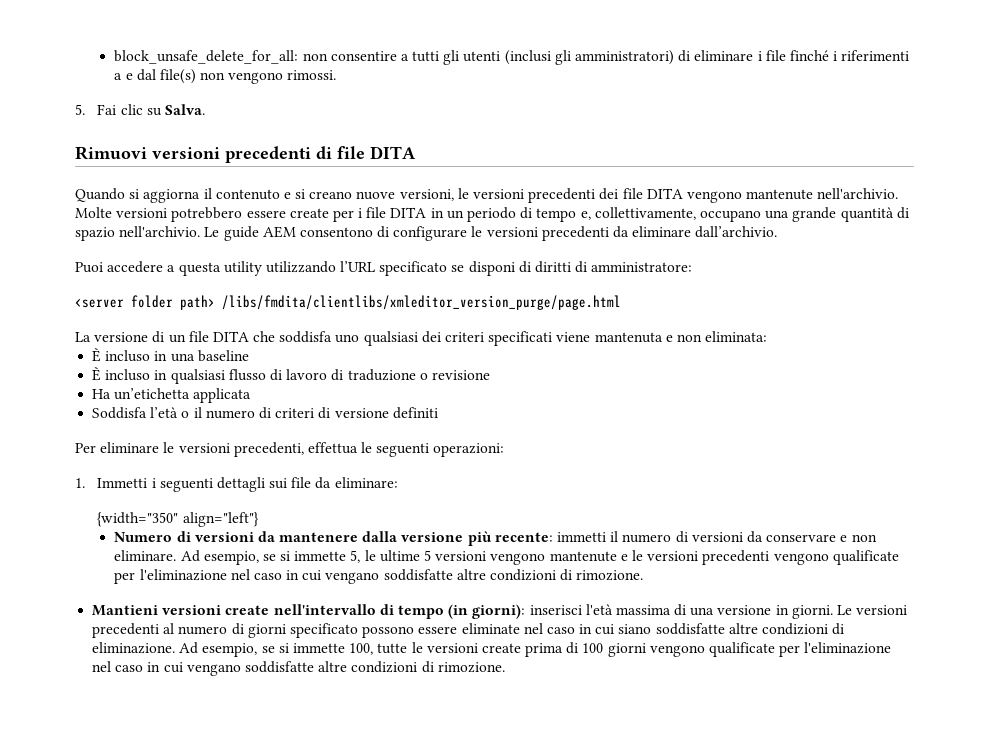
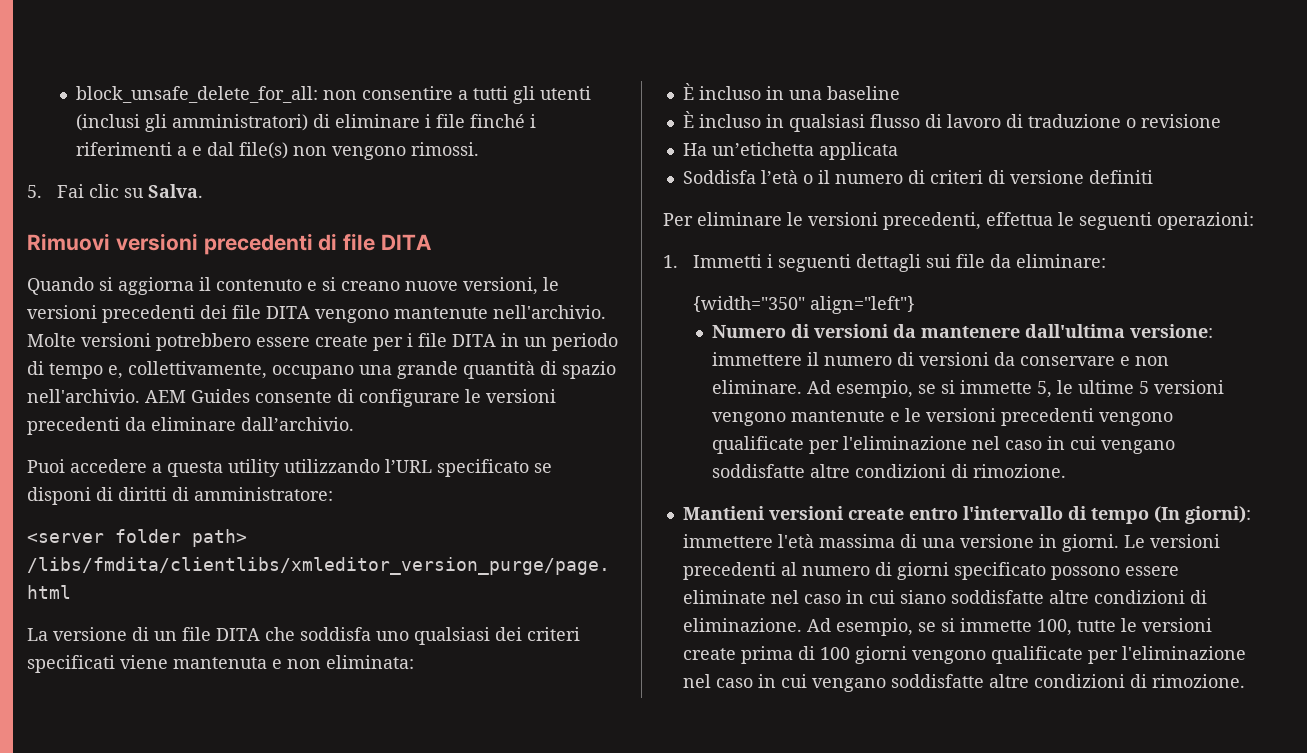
[204,226,373,241] Le guide AEM consentono -> [145,389,332,403] AEM Guides consente
[362,531,607,546] dalla versione più recente: immetti -> [1025,324,1214,338] [712,352,803,366] dall'ultima versione: immettere
[273,604,582,619] nell'intervallo di tempo (in giorni): inserisci -> [908,506,1251,524] [682,534,773,548] entro l'intervallo di tempo (In giorni): immettere

